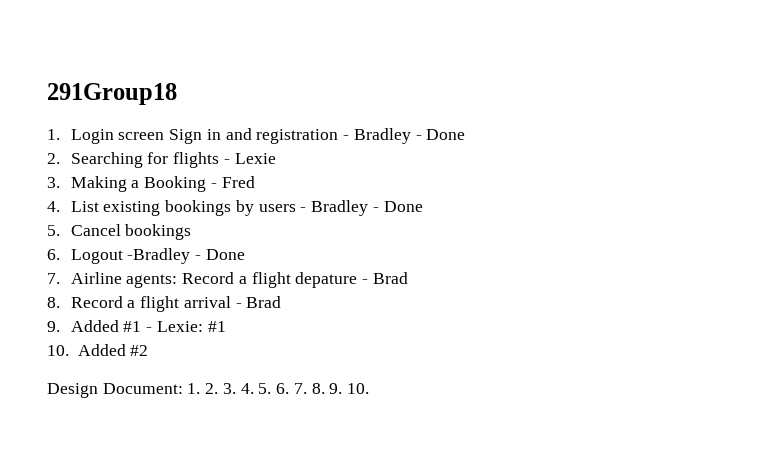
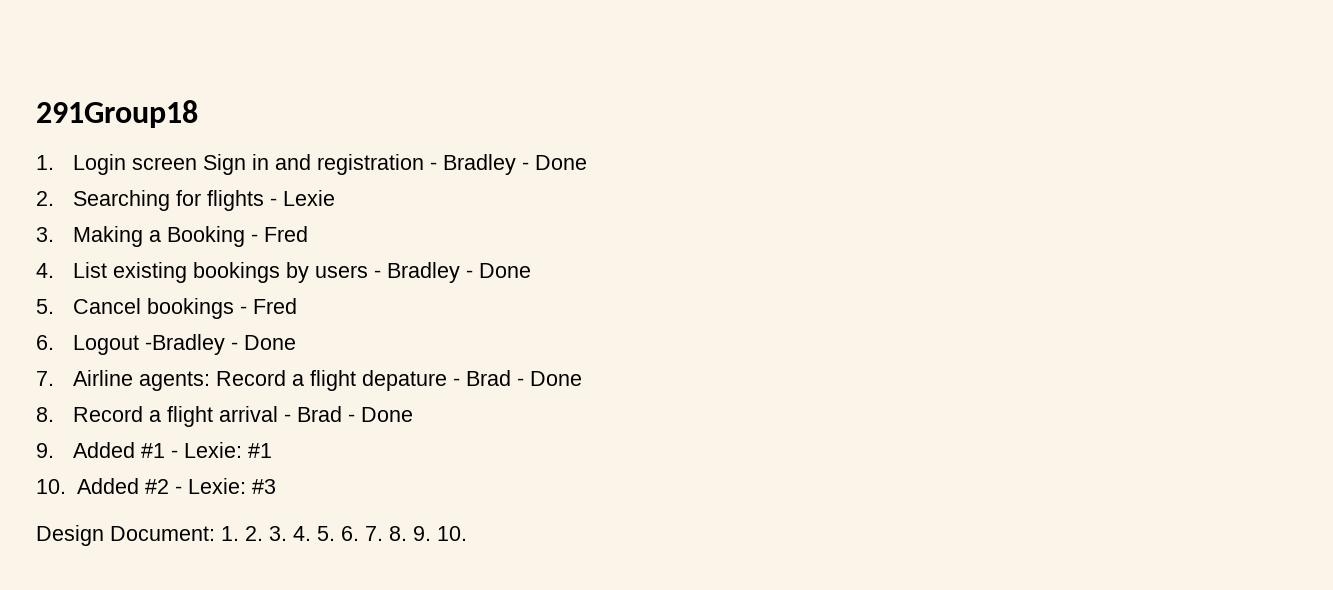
(192, 232) none -> [239,298,297,314] - Fred
(408, 278) none -> [516,371,582,386] - Done
(282, 302) none -> [347,407,413,422] - Done
(149, 350) none -> [174,478,276,494] - Lexie: #3

